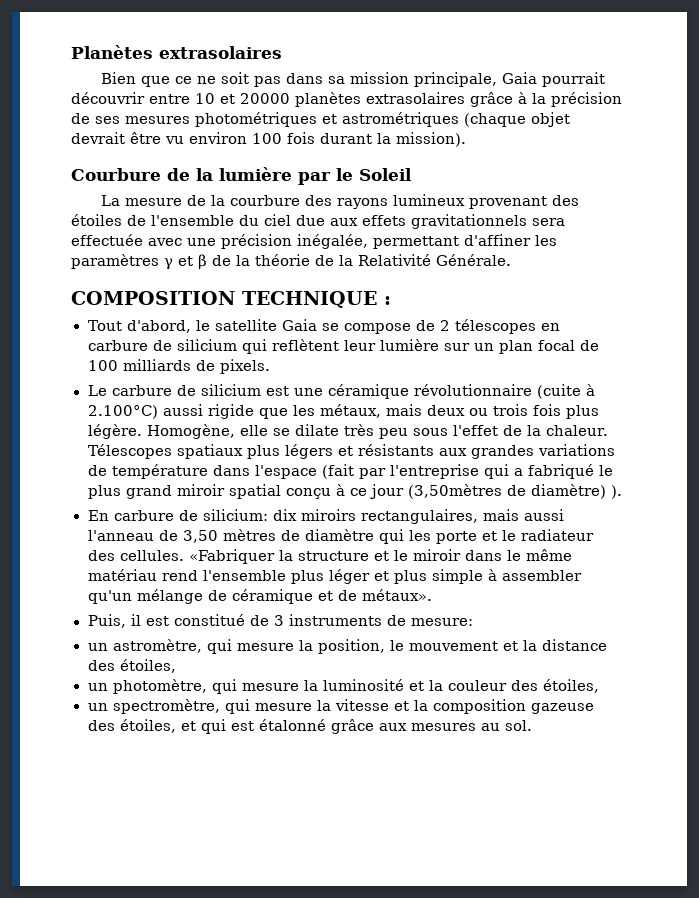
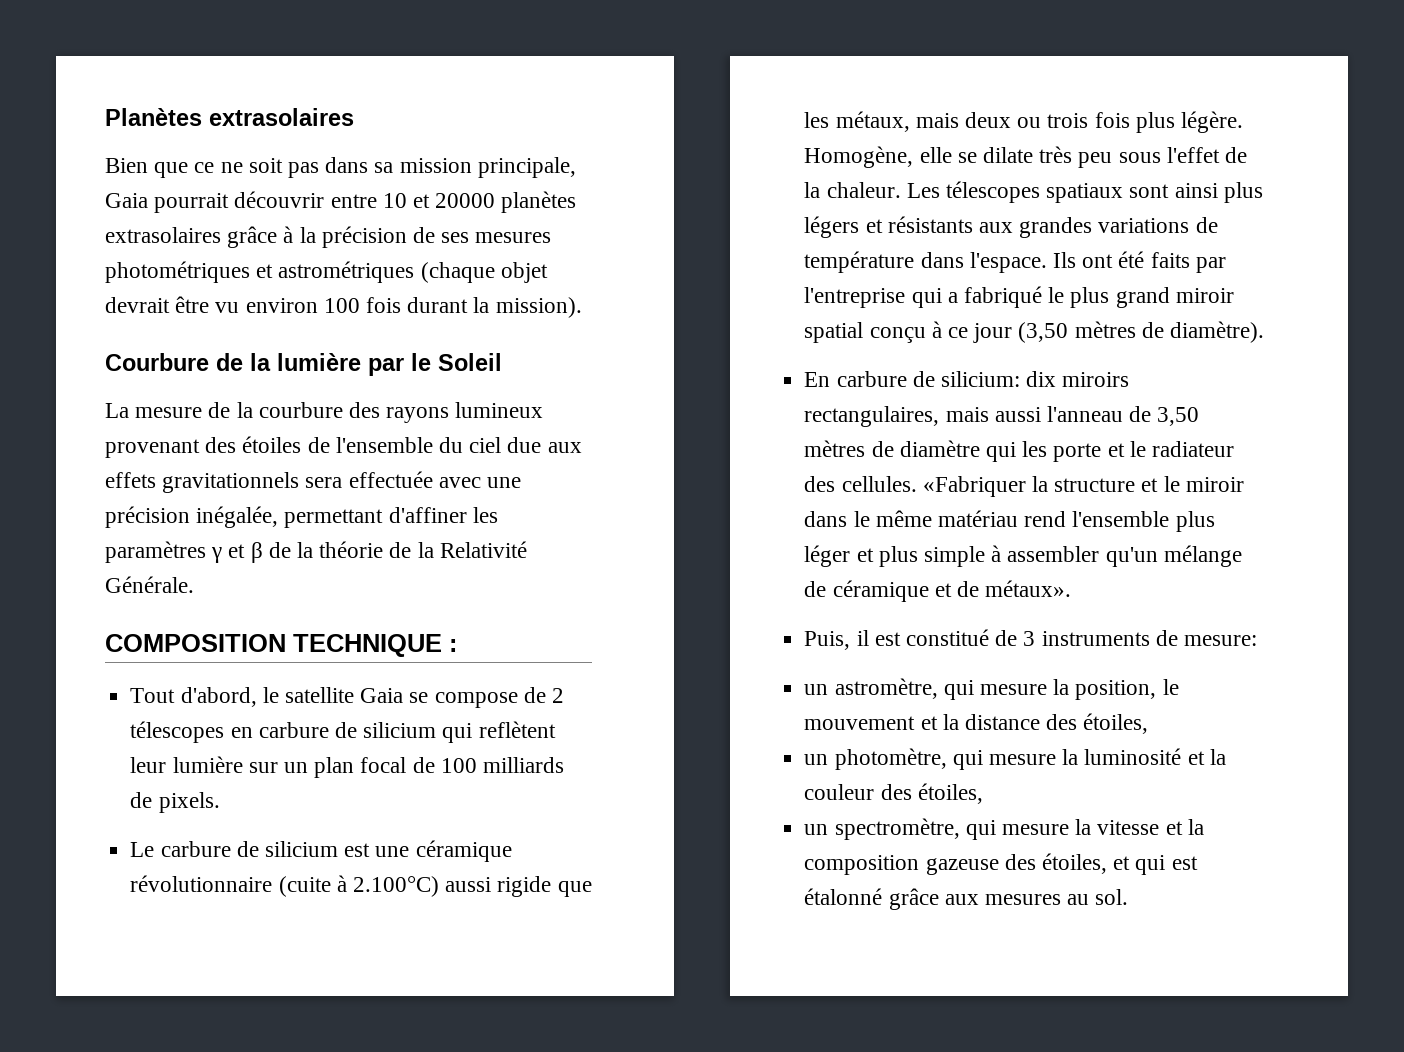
[87,444,244,459] Télescopes spatiaux -> [906,181,1218,203] Les télescopes spatiaux sont ainsi
[254,464,354,479] l'espace (fait -> [969,251,1190,273] l'espace. Ils ont été faits
[407,484,622,499] (3,50mètres de diamètre) ). -> [1018,321,1264,343] (3,50 mètres de diamètre).

